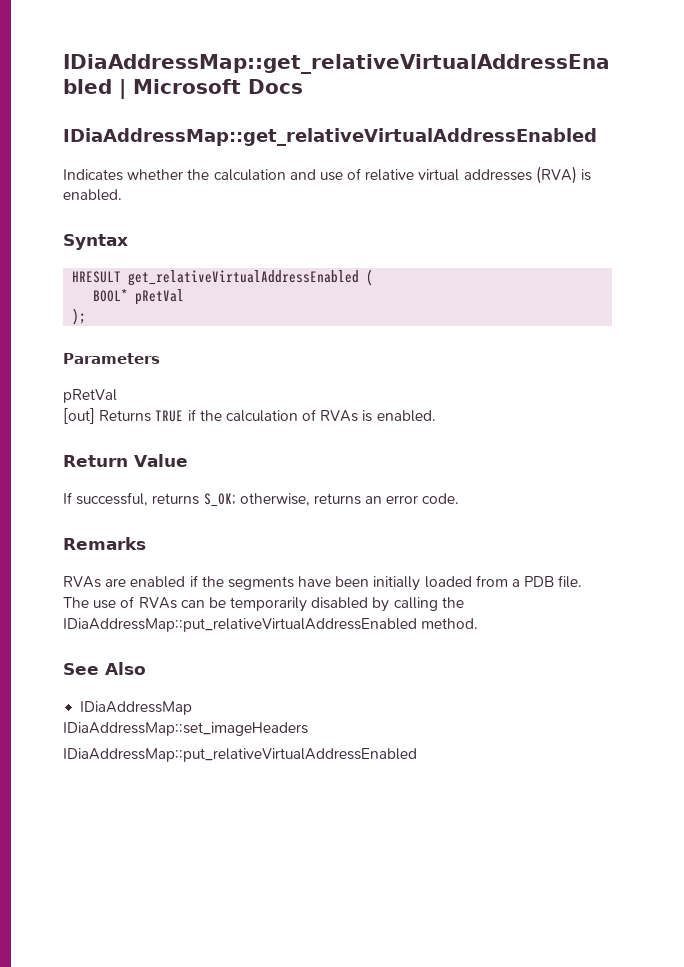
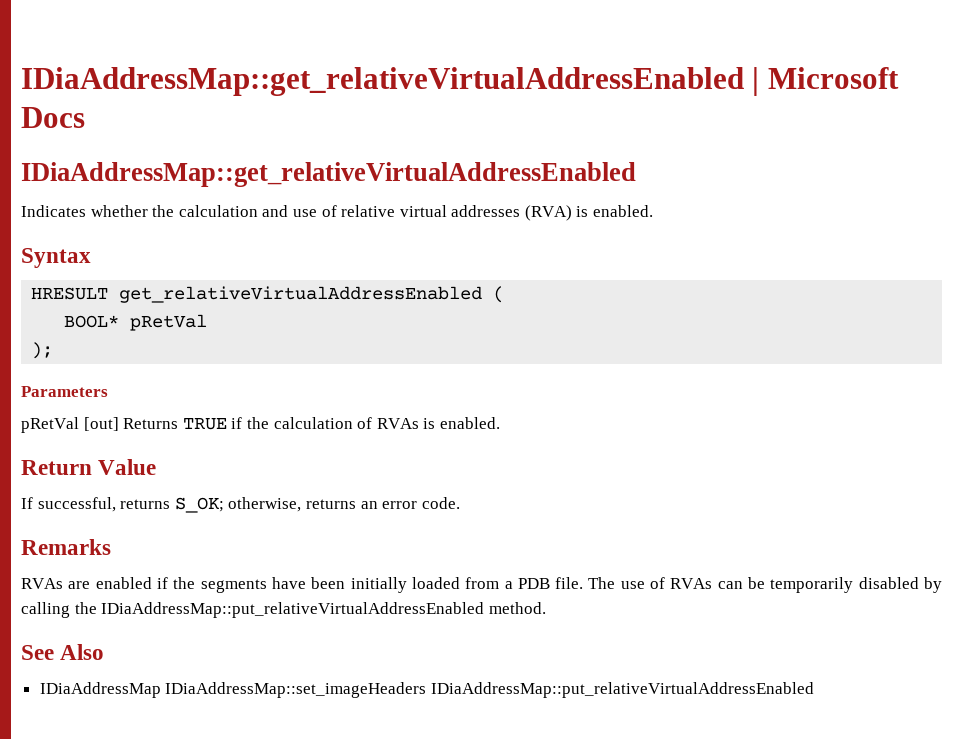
(117, 396) // -> (79, 425) none
(193, 708) // -> (161, 690) none
(308, 729) // -> (427, 690) none

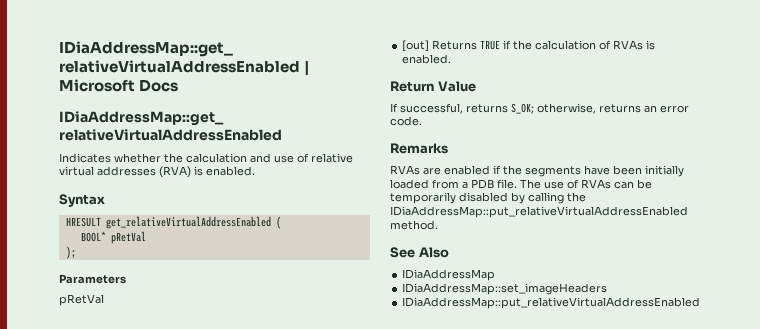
(79, 425) none -> (104, 300) //
(161, 690) none -> (496, 275) //
(427, 690) none -> (608, 289) //

